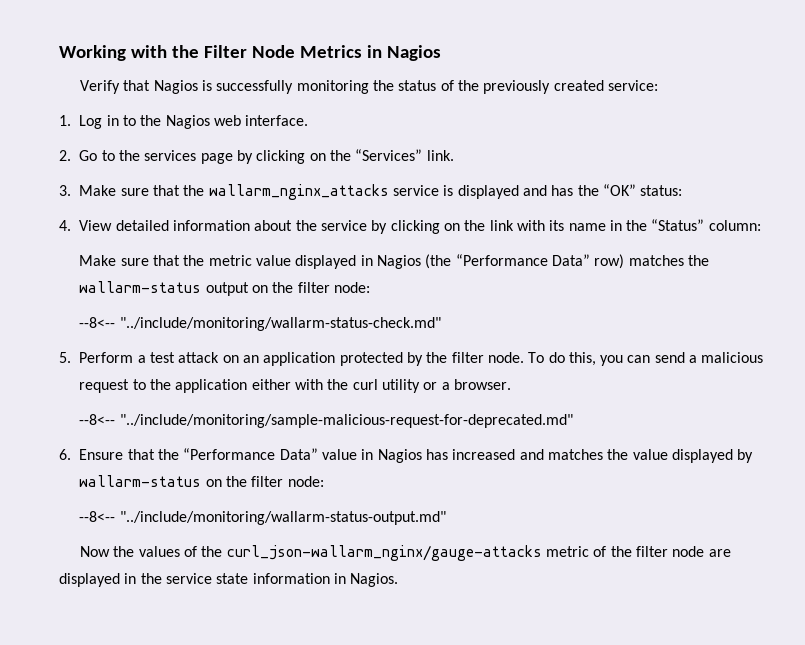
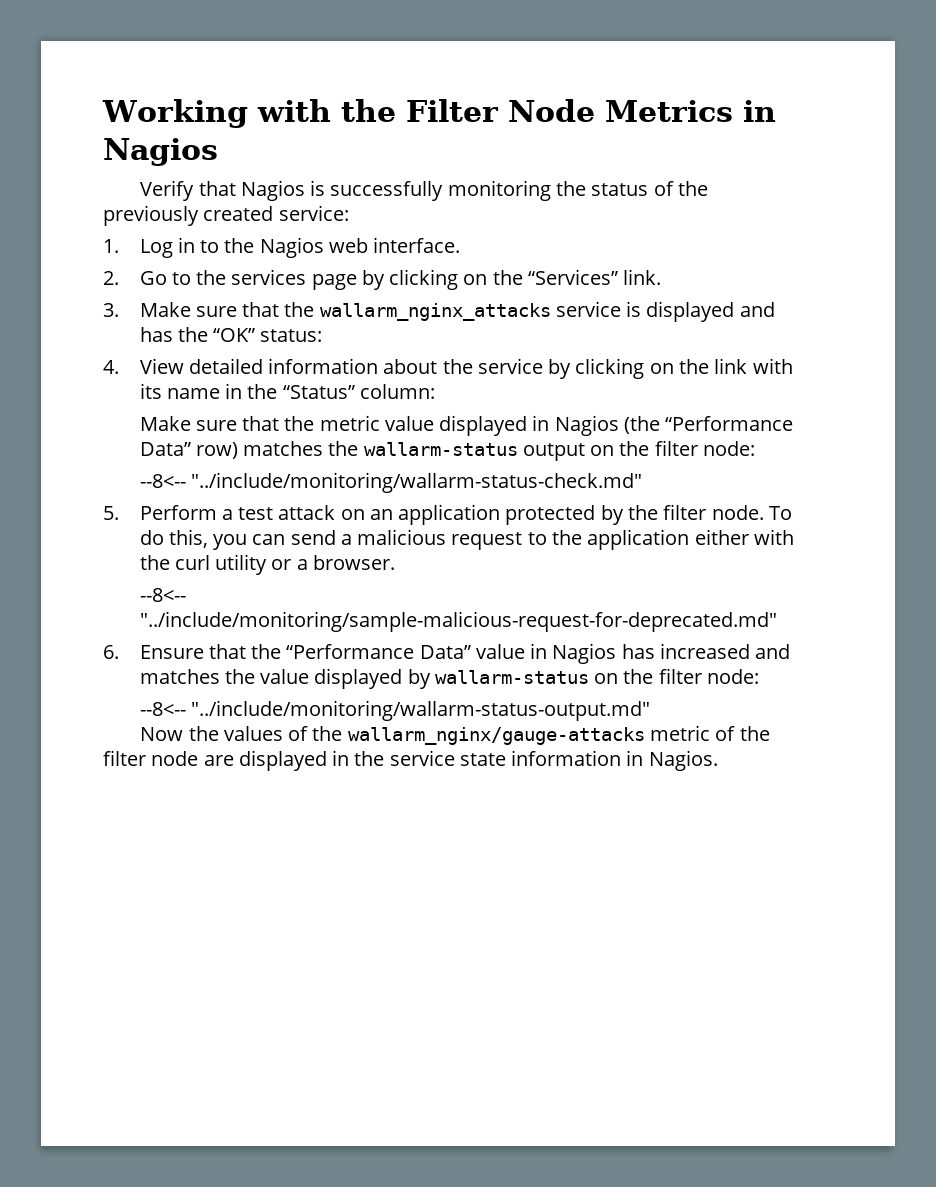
[226,545,542,561] curl_json-wallarm_nginx/gauge-attacks -> [347,727,645,745] wallarm_nginx/gauge-attacks

